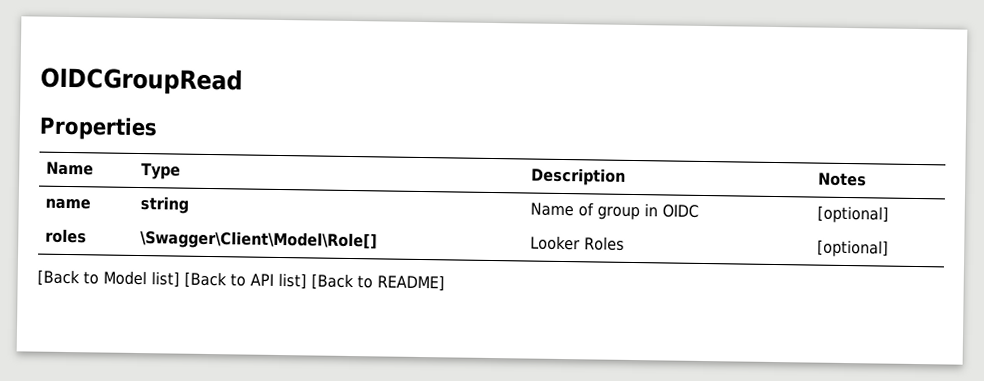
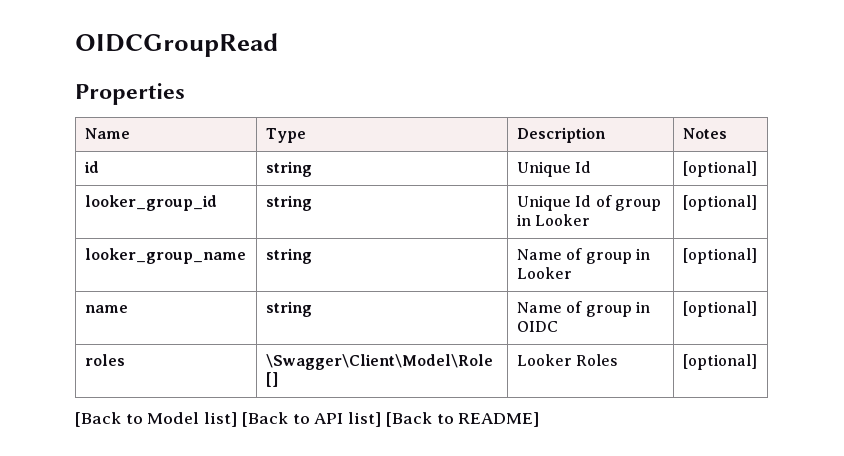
(867, 179) none -> [83,161,99,173] [265,161,312,177] [516,161,592,177] [682,161,757,177] [84,195,217,211] [265,195,312,211] [516,195,661,211] [516,214,591,226] [682,195,757,211] [84,248,246,264] [265,248,312,264] [516,248,650,264] [516,267,572,279] [682,248,757,264] // id | string | Unique Id | [optional] // looker_group_id | string | Unique Id of group in Looker | [optional] // looker_group_name | string | Name of group in Looker | [optional]

